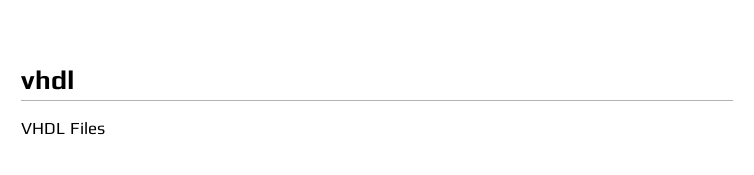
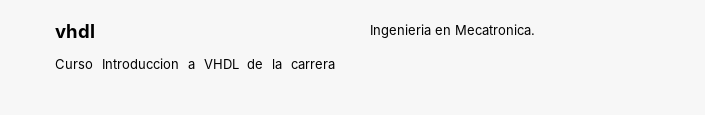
[21,122,105,135] VHDL Files -> [55,58,335,70] [370,24,535,38] Curso Introduccion a VHDL de la carrera Ingenieria en Mecatronica.

